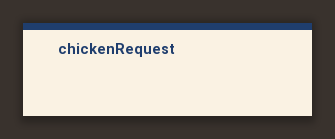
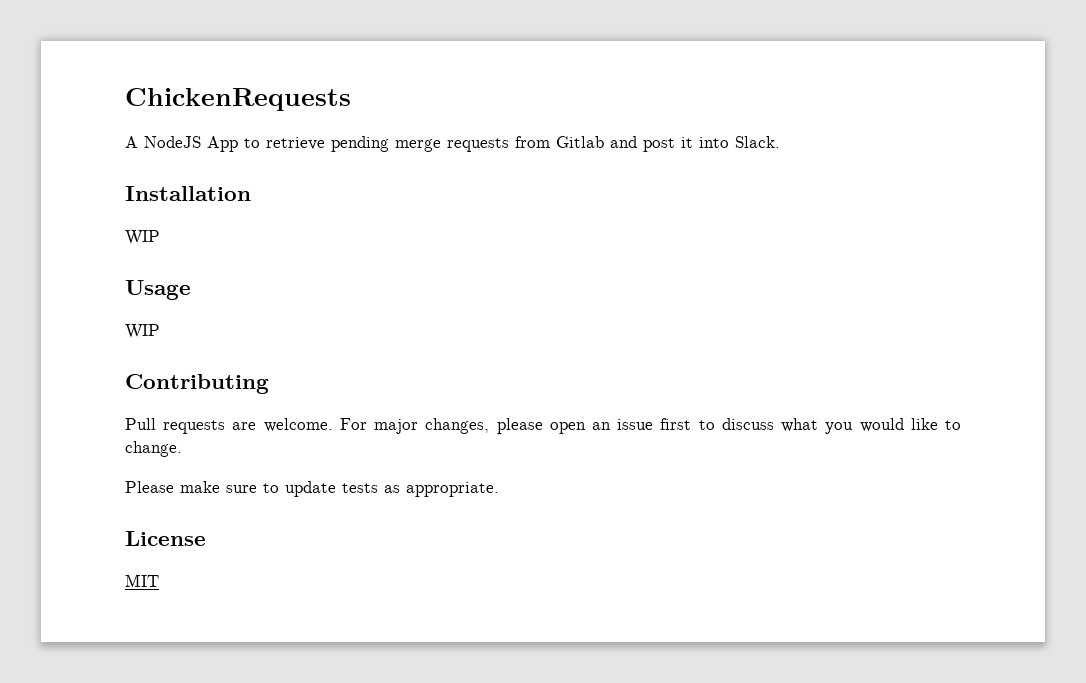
[58,43,175,57] chickenRequest -> [125,88,351,111] [125,136,780,152] [125,186,251,201] [125,230,160,245] [125,280,191,300] [125,324,160,339] [125,374,269,394] [125,418,961,434] [125,441,182,457] [125,481,499,497] [125,531,206,546] [125,574,159,587] ChickenRequests // A NodeJS App to retrieve pending merge requests from Gitlab and post it into Slack. // Installation // WIP // Usage // WIP // Contributing // Pull requests are welcome. For major changes, please open an issue first to discuss what you would like to change. // Please make sure to update tests as appropriate. // License // MIT

